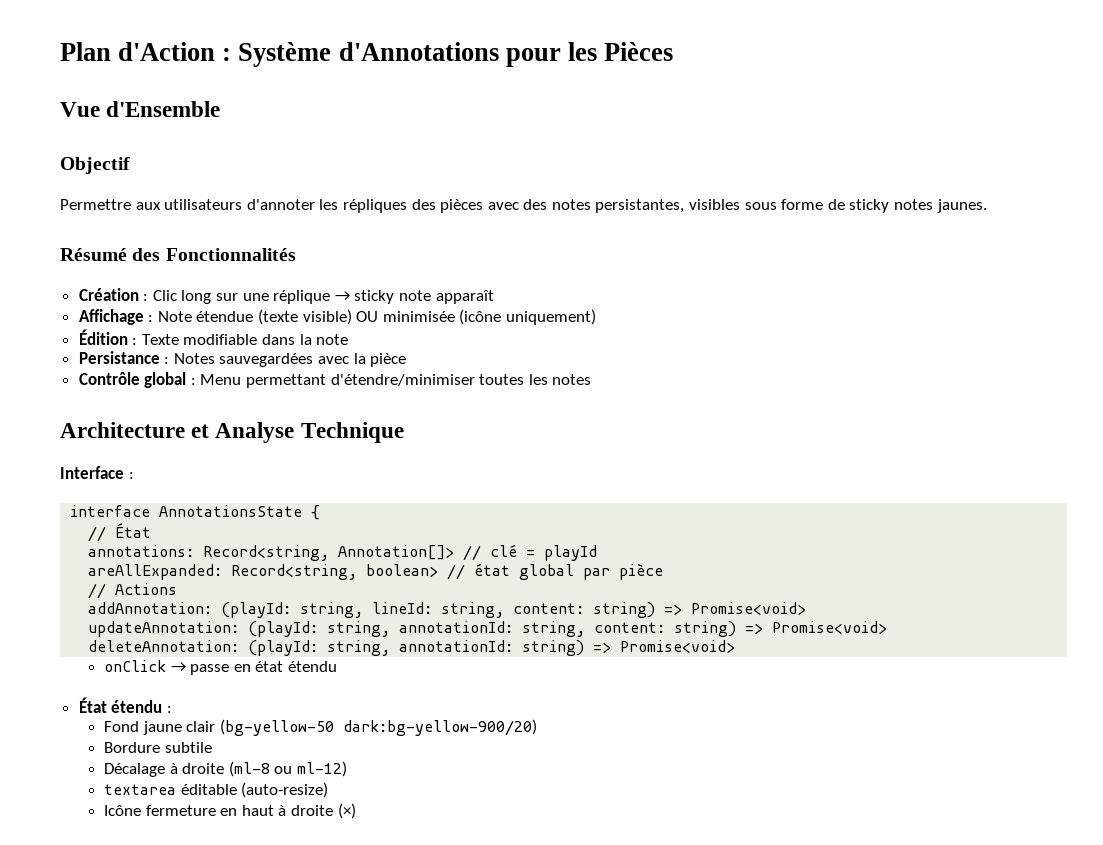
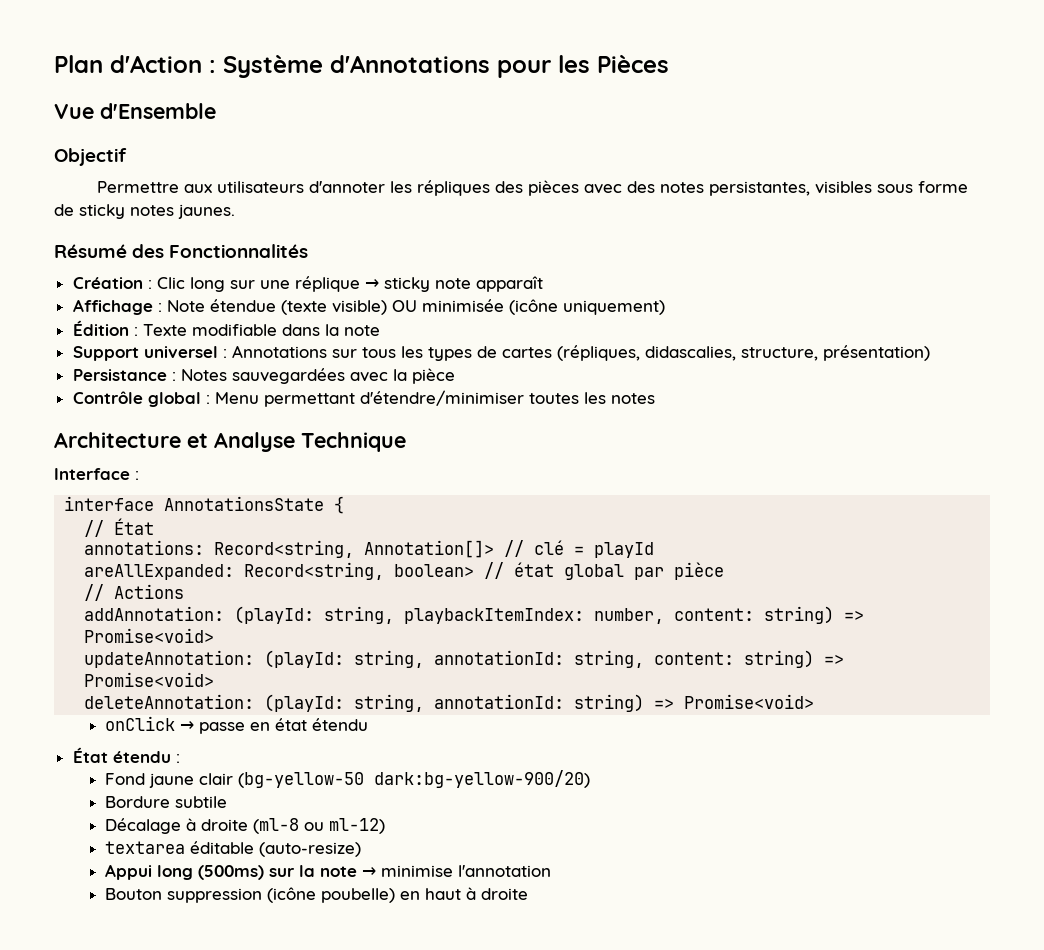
(349, 339) none -> [72,345,930,361] // Support universel : Annotations sur tous les types de cartes (répliques, didascalies, structure, présentation)
[372,602,505,618] lineId: string, -> [404,608,665,624] playbackItemIndex: number,
[104,805,216,816] Icône fermeture -> [105,864,552,880] [105,887,396,903] Appui long (500ms) sur la note → minimise l'annotation // Bouton suppression (icône poubelle)
[337,803,356,819] (×) -> (529, 894) none

